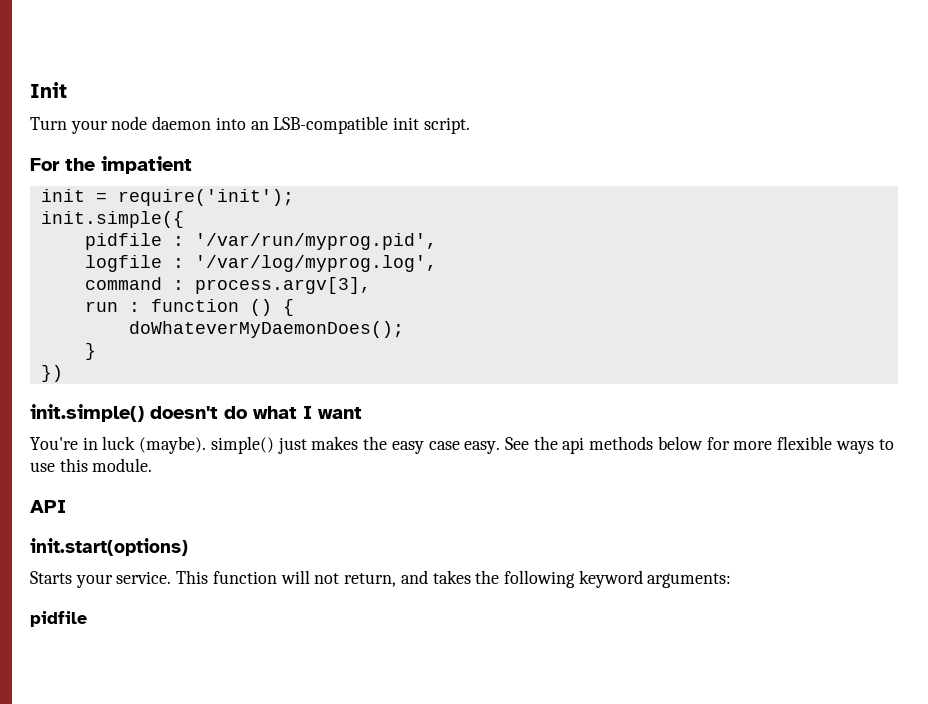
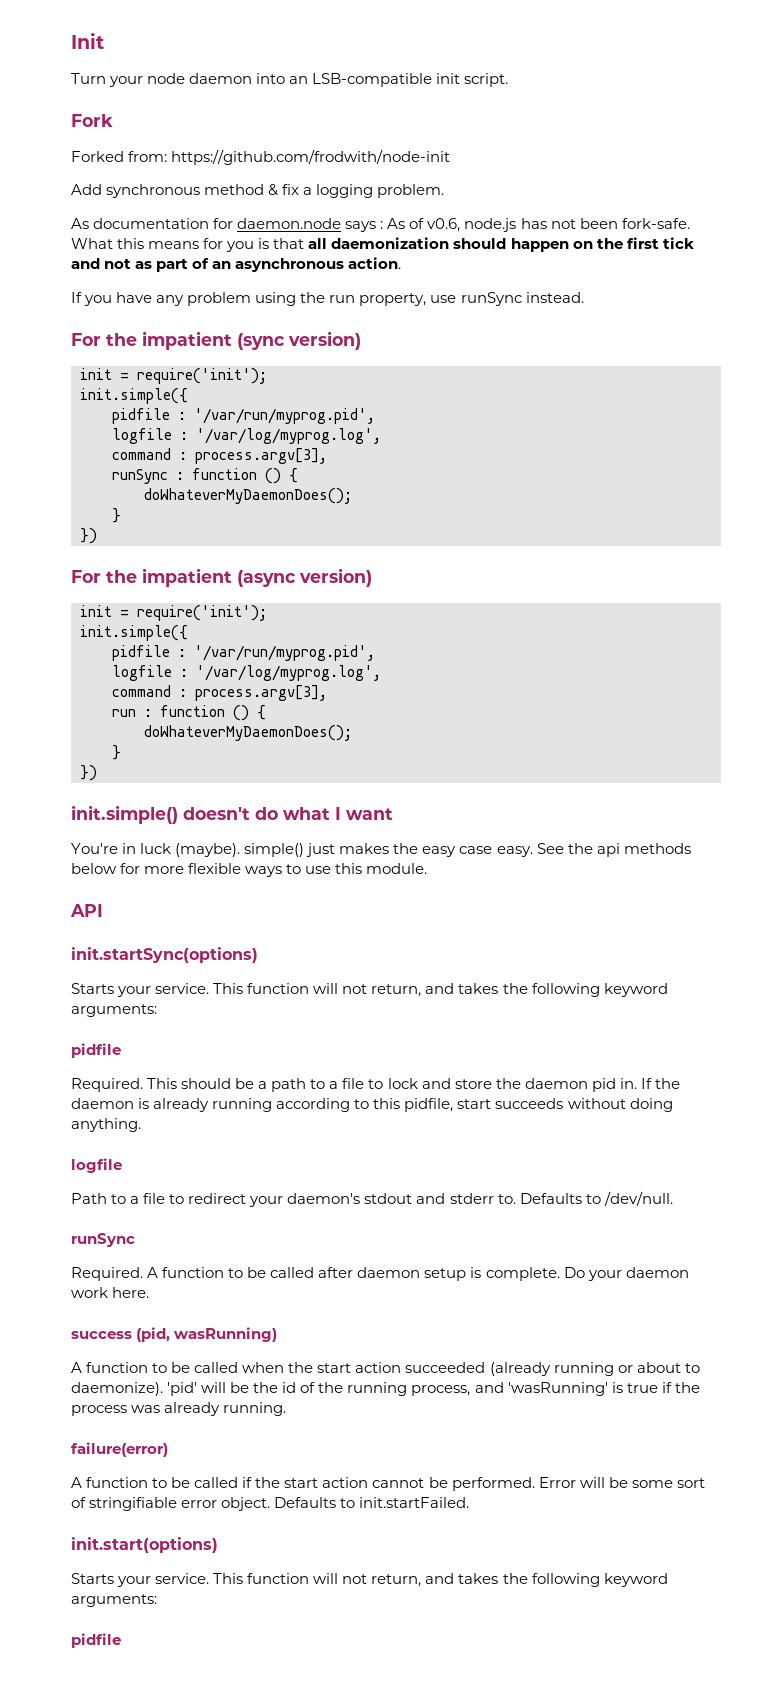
[30,156,192,174] For the impatient -> [71,114,113,127] [71,149,451,165] [71,184,445,198] [71,218,690,232] [71,237,694,252] [71,257,402,272] [71,292,584,306] [71,331,361,350] [80,368,267,384] [80,388,188,404] [112,408,375,424] [112,428,381,444] [112,448,327,464] [112,468,298,484] [144,488,352,504] [112,508,121,523] [80,528,97,544] [71,568,372,587] Fork // Forked from: https://github.com/frodwith/node-init // Add synchronous method & fix a logging problem. // As documentation for daemon.node says : As of v0.6, node.js has not been fork-safe. What this means for you is that all daemonization should happen on the first tick and not as part of an asynchronous action. // If you have any problem using the run property, use runSync instead. // For the impatient (sync version) // init = require('init'); // init.simple({ // pidfile : '/var/run/myprog.pid', // logfile : '/var/log/myprog.log', // command : process.argv[3], // runSync : function () { // doWhateverMyDaemonDoes(); // } // }) // For the impatient (async version)
(66, 506) none -> [71,947,258,963] [71,983,668,997] [71,1004,157,1017] [71,1043,121,1058] [71,1078,680,1092] [71,1098,673,1112] [71,1118,141,1132] [71,1158,122,1173] [71,1191,673,1207] [71,1233,135,1247] [71,1267,689,1281] [71,1287,150,1298] [71,1327,278,1342] [71,1362,700,1376] [71,1382,700,1396] [71,1402,287,1416] [71,1442,168,1457] [71,1477,705,1491] [71,1497,470,1511] // init.startSync(options) // Starts your service. This function will not return, and takes the following keyword arguments: // pidfile // Required. This should be a path to a file to lock and store the daemon pid in. If the daemon is already running according to this pidfile, start succeeds without doing anything. // logfile // Path to a file to redirect your daemon's stdout and stderr to. Defaults to /dev/null. // runSync // Required. A function to be called after daemon setup is complete. Do your daemon work here. // success (pid, wasRunning) // A function to be called when the start action succeeded (already running or about to daemonize). 'pid' will be the id of the running process, and 'wasRunning' is true if the process was already running. // failure(error) // A function to be called if the start action cannot be performed. Error will be some sort of stringifiable error object. Defaults to init.startFailed.

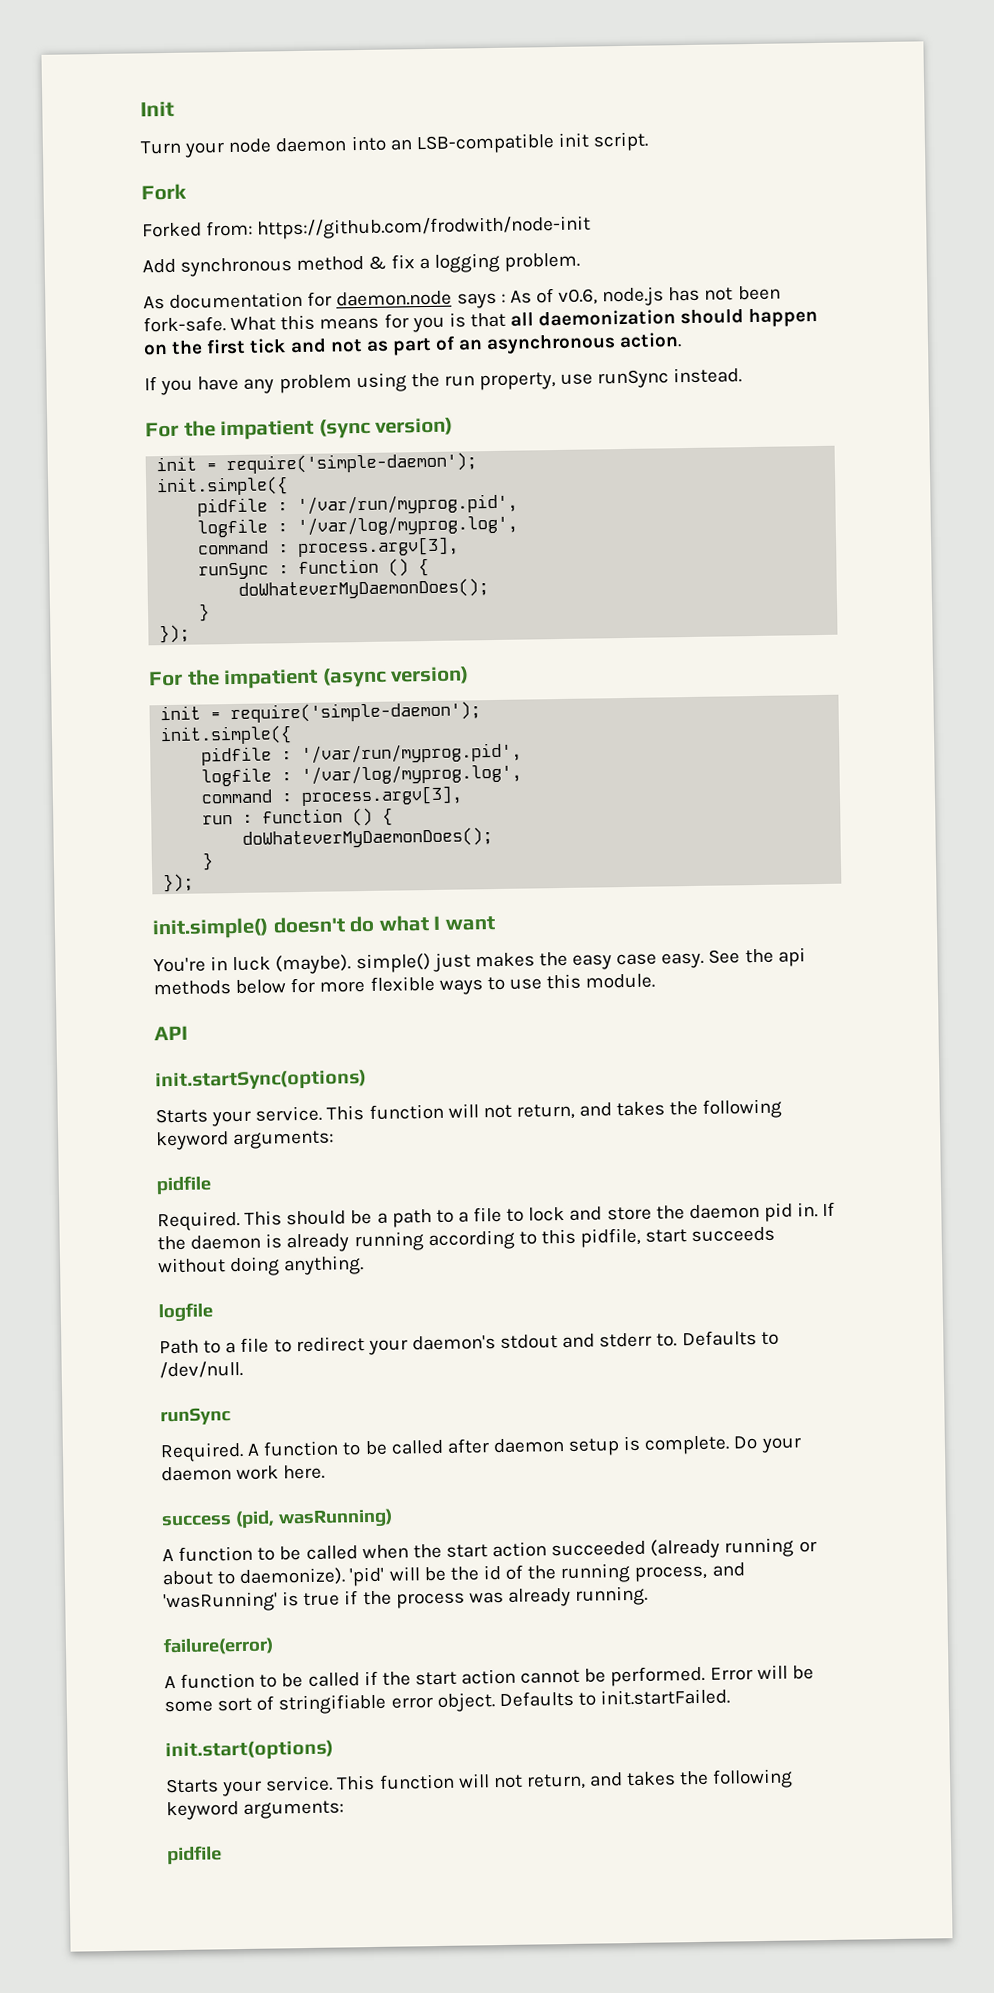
[137,368,267,384] require('init'); -> [226,452,478,475] require('simple-daemon');
[80,528,97,544] }) -> [159,624,191,644] });
[137,605,267,621] require('init'); -> [230,701,482,724] require('simple-daemon');
[80,765,97,781] }) -> [163,873,195,893] });

